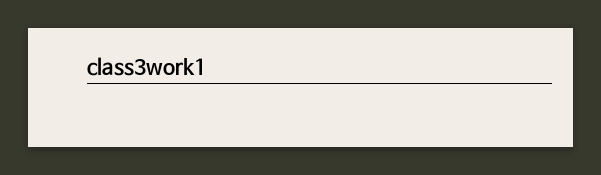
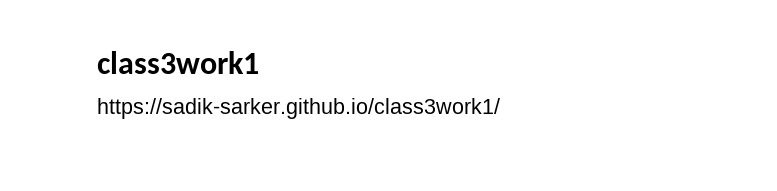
(206, 66) none -> [97,98,500,119] // https://sadik-sarker.github.io/class3work1/

